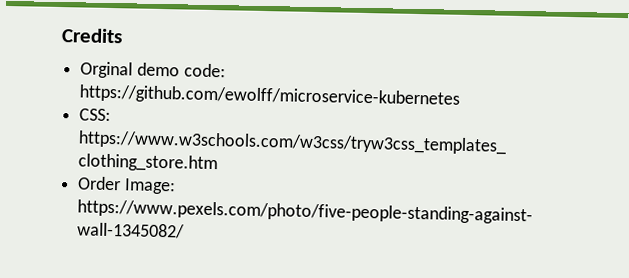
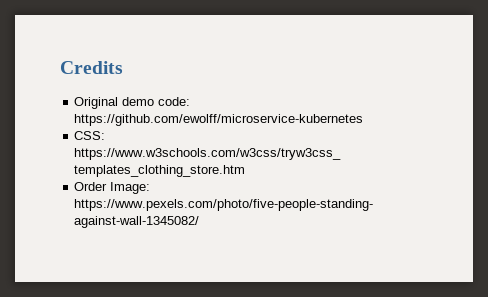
[80,61,134,79] Orginal -> [74,97,119,109] Original

